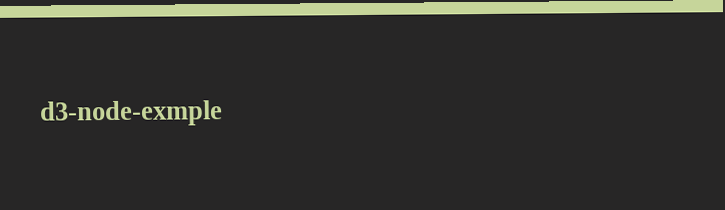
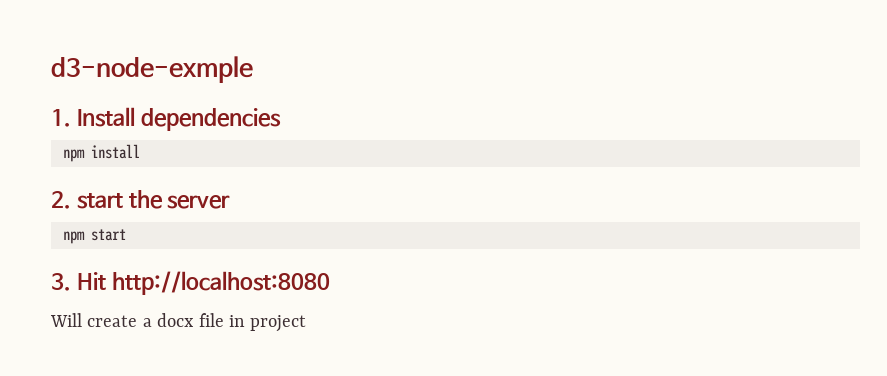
(223, 113) none -> [51,107,281,131] [63,144,140,162] [51,190,231,209] [63,229,126,244] [51,271,330,295] [50,313,307,332] // 1. Install dependencies // npm install // 2. start the server // npm start // 3. Hit http://localhost:8080 // Will create a docx file in project

